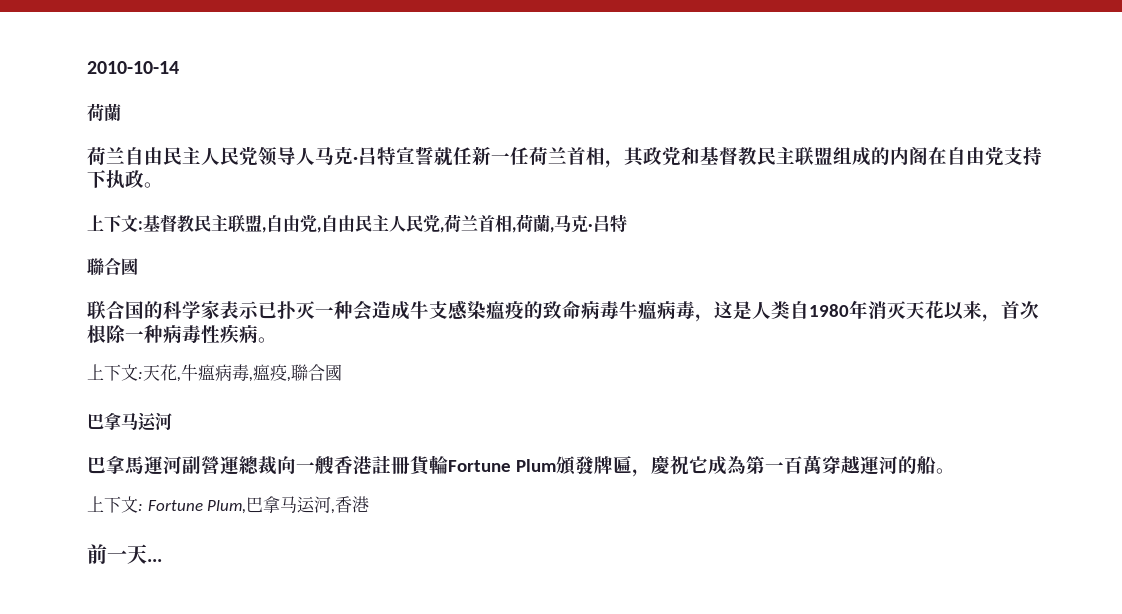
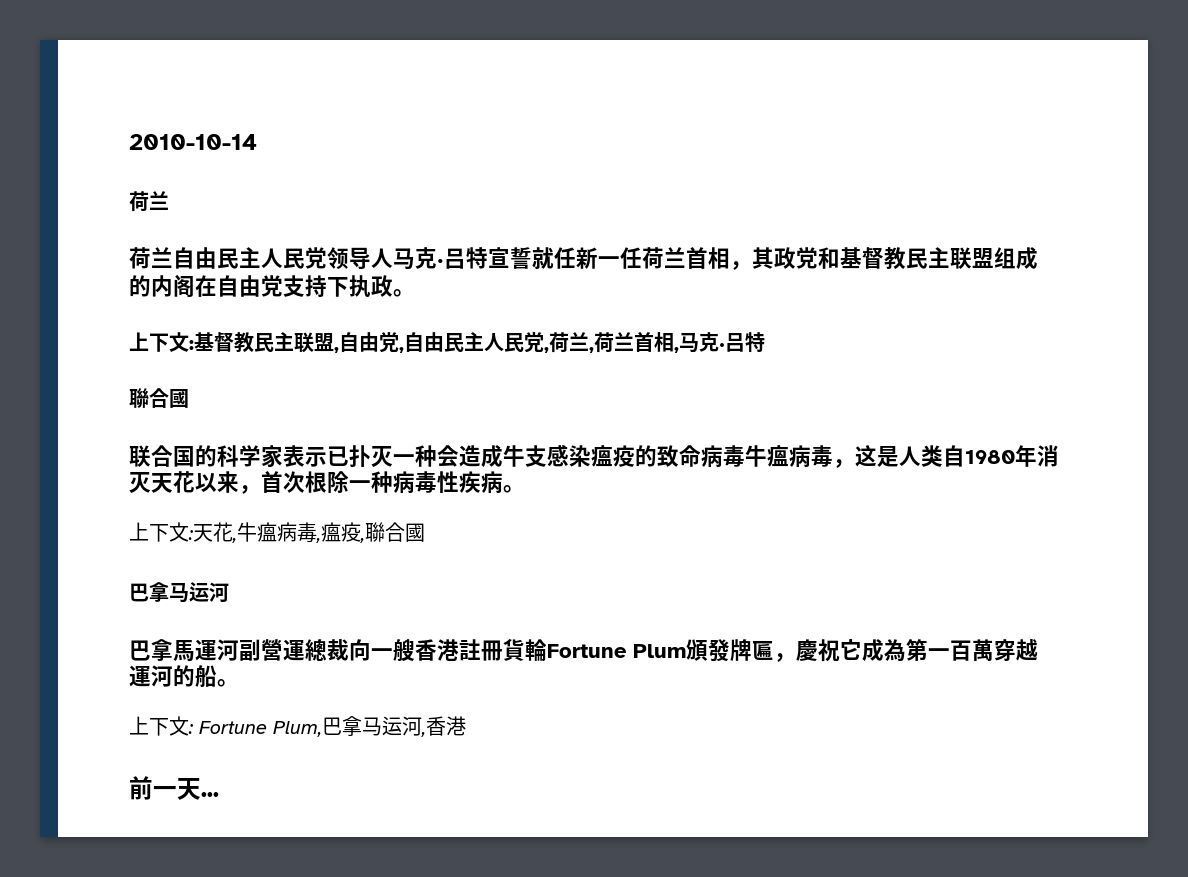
[104,103,121,121] 蘭 -> [149,191,169,210] 兰
[478,214,550,233] 首相,荷蘭 -> [589,332,674,353] ,荷兰首相

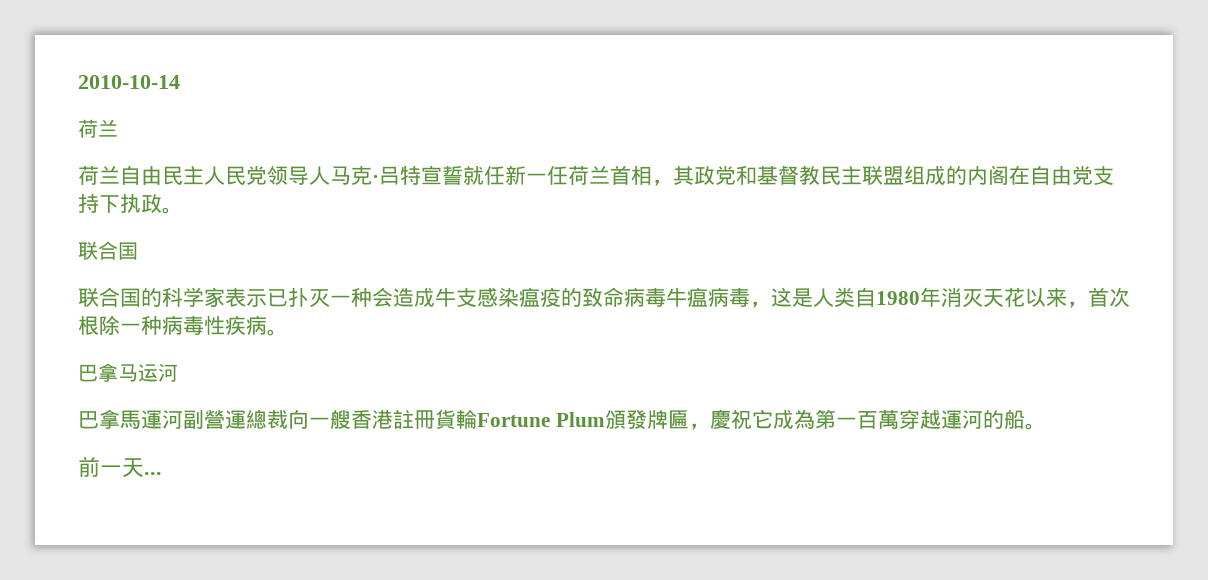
[129,332,765,353] [129,388,189,408] 上下文:基督教民主联盟,自由党,自由民主人民党,荷兰,荷兰首相,马克·吕特 // 聯合國 -> [78,241,138,260] 联合国
[129,522,425,543] // 上下文:天花,牛瘟病毒,瘟疫,聯合國 -> (288, 332) none
[129,716,466,737] // 上下文: Fortune Plum,巴拿马运河,香港 -> (1046, 426) none

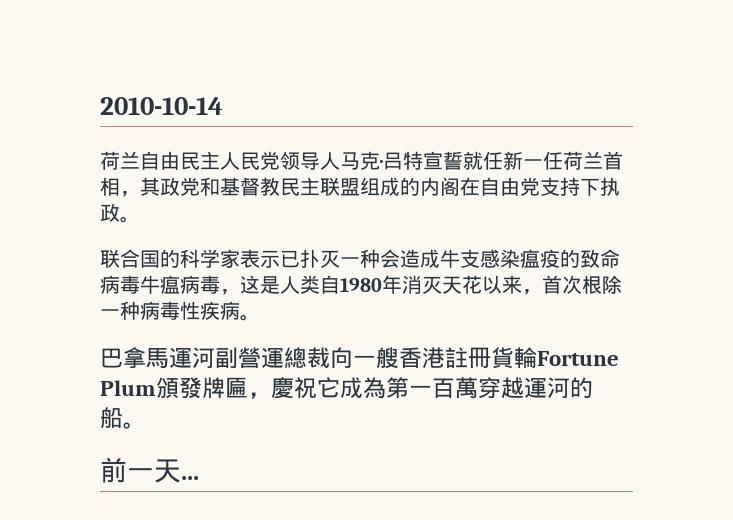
[78,166,120,185] // 荷兰 -> (140, 160) none
[78,287,141,307] // 联合国 -> (160, 259) none
[78,363,178,382] // 巴拿马运河 -> (260, 317) none

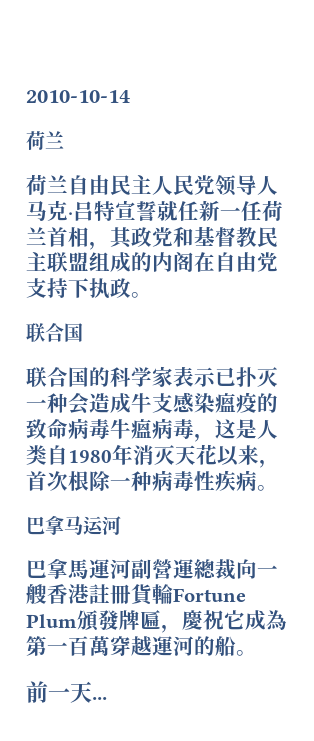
(140, 160) none -> [26,174,68,195] // 荷兰
(160, 259) none -> [26,367,89,387] // 联合国
(260, 317) none -> [26,515,121,536] // 巴拿马运河

